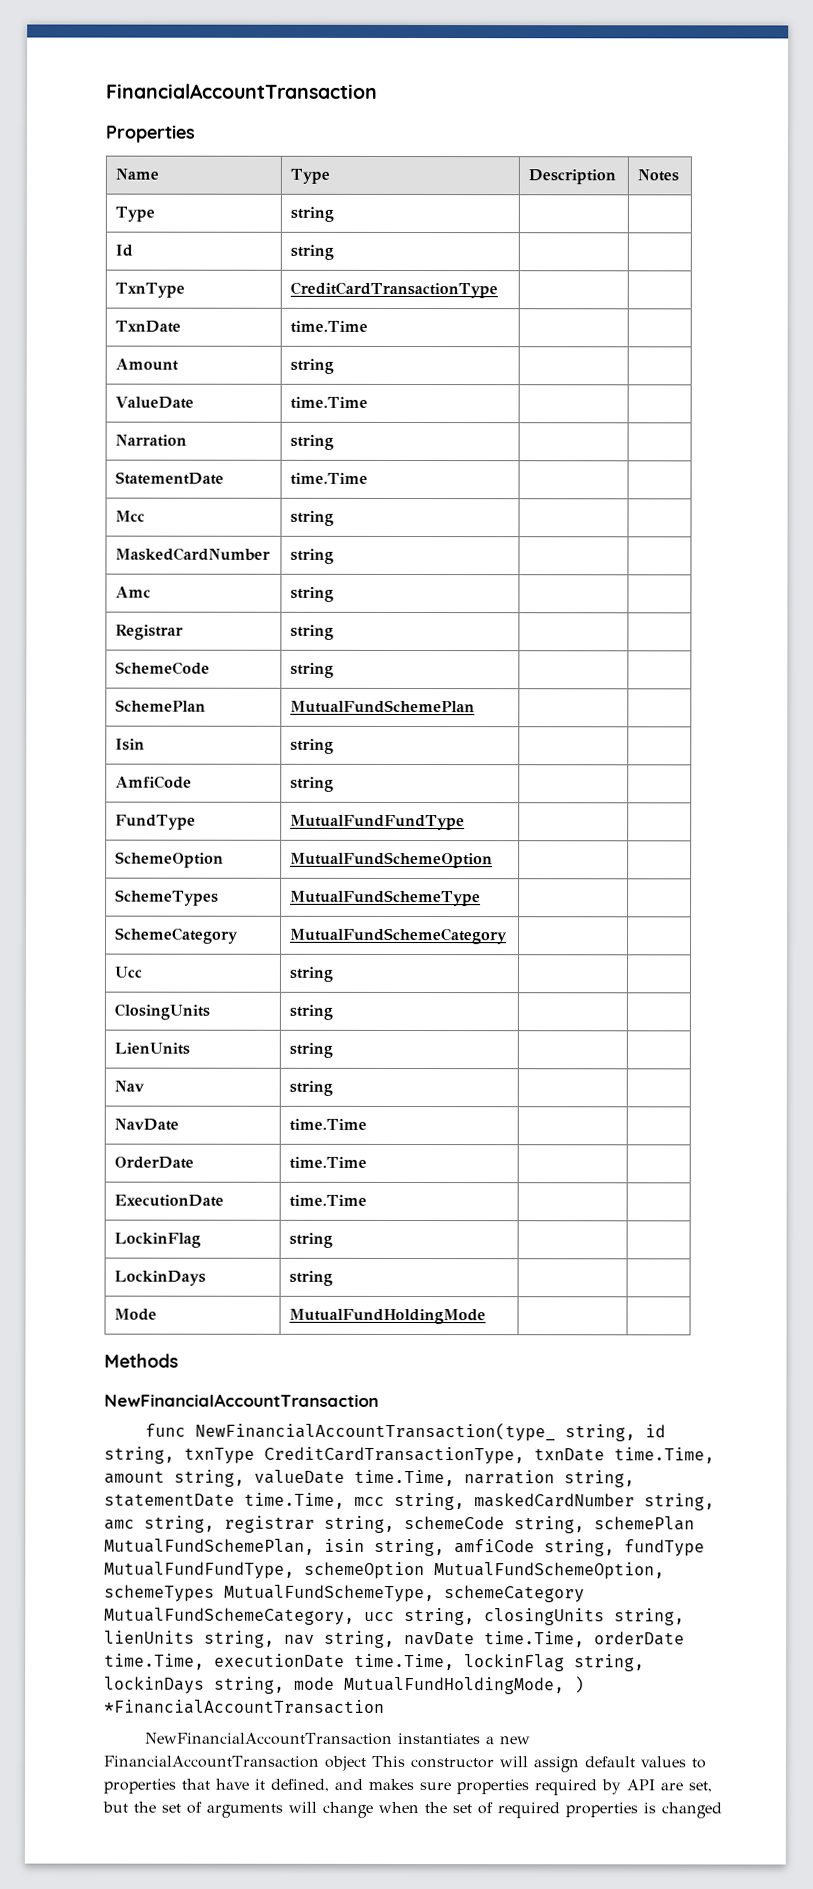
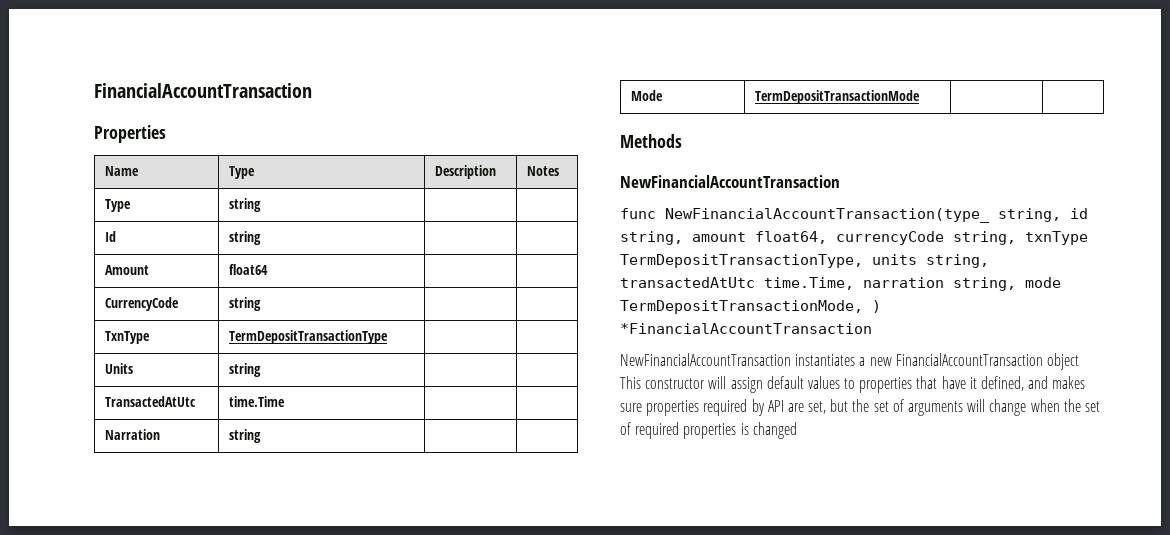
[115,282,186,298] [290,281,499,299] [115,320,182,333] [290,320,369,333] [115,358,180,371] [290,358,335,374] [115,396,195,409] [290,396,369,409] [115,434,188,447] [290,434,335,450] [115,471,225,485] [290,472,369,485] [115,510,146,522] [290,510,335,526] [115,547,272,561] [290,548,335,564] [115,586,152,598] [290,586,335,602] [115,624,185,640] [290,624,335,640] [115,661,211,675] [290,662,335,678] [115,699,207,712] [290,699,476,714] [115,738,146,751] [290,738,335,754] [115,775,193,789] [290,776,335,792] [115,814,197,830] [290,814,466,831] [115,851,225,868] [290,851,494,869] [115,889,220,906] [290,889,482,907] [115,927,240,944] [290,927,509,945] [114,966,143,978] [289,966,334,982] [114,1003,211,1020] [289,1004,334,1020] [114,1042,191,1055] [289,1042,334,1058] [114,1080,146,1092] [289,1080,334,1096] [114,1118,180,1131] [289,1118,368,1131] [114,1156,195,1169] [289,1156,368,1169] [114,1194,225,1207] [289,1194,368,1207] [114,1232,202,1248] [289,1232,334,1248] [114,1270,207,1286] TxnType | CreditCardTransactionType | | // TxnDate | time.Time | | // Amount | string | | // ValueDate | time.Time | | // Narration | string | | // StatementDate | time.Time | | // Mcc | string | | // MaskedCardNumber | string | | // Amc | string | | // Registrar | string | | // SchemeCode | string | | // SchemePlan | MutualFundSchemePlan | | // Isin | string | | // AmfiCode | string | | // FundType | MutualFundFundType | | // SchemeOption | MutualFundSchemeOption | | // SchemeTypes | MutualFundSchemeType | | // SchemeCategory | MutualFundSchemeCategory | | // Ucc | string | | // ClosingUnits | string | | // LienUnits | string | | // Nav | string | | // NavDate | time.Time | | // OrderDate | time.Time | | // ExecutionDate | time.Time | | // LockinFlag | string | | // LockinDays -> [104,265,149,275] [228,264,268,275] [104,297,179,311] [228,297,261,311] [104,331,150,344] [228,330,388,344] [104,363,133,374] [228,363,261,377] [104,396,195,407] [228,396,285,407] [104,429,160,440] Amount | float64 | | // CurrencyCode | string | | // TxnType | TermDepositTransactionType | | // Units | string | | // TransactedAtUtc | time.Time | | // Narration
[289,1308,487,1325] MutualFundHoldingMode -> [754,90,920,104] TermDepositTransactionMode
[184,1446,715,1465] [104,1469,635,1488] [104,1492,715,1511] [104,1515,695,1534] [104,1538,705,1557] [104,1561,665,1580] [104,1584,585,1603] [104,1607,685,1626] [104,1630,685,1648] [104,1653,645,1672] [104,1676,565,1695] txnType CreditCardTransactionType, txnDate time.Time, amount string, valueDate time.Time, narration string, statementDate time.Time, mcc string, maskedCardNumber string, amc string, registrar string, schemeCode string, schemePlan MutualFundSchemePlan, isin string, amfiCode string, fundType MutualFundFundType, schemeOption MutualFundSchemeOption, schemeTypes MutualFundSchemeType, schemeCategory MutualFundSchemeCategory, ucc string, closingUnits string, lienUnits string, nav string, navDate time.Time, orderDate time.Time, executionDate time.Time, lockinFlag string, lockinDays string, mode MutualFundHoldingMode, -> [692,231,1088,245] [620,254,989,268] [620,277,1061,291] [620,300,863,314] amount float64, currencyCode string, txnType TermDepositTransactionType, units string, transactedAtUtc time.Time, narration string, mode TermDepositTransactionMode,

